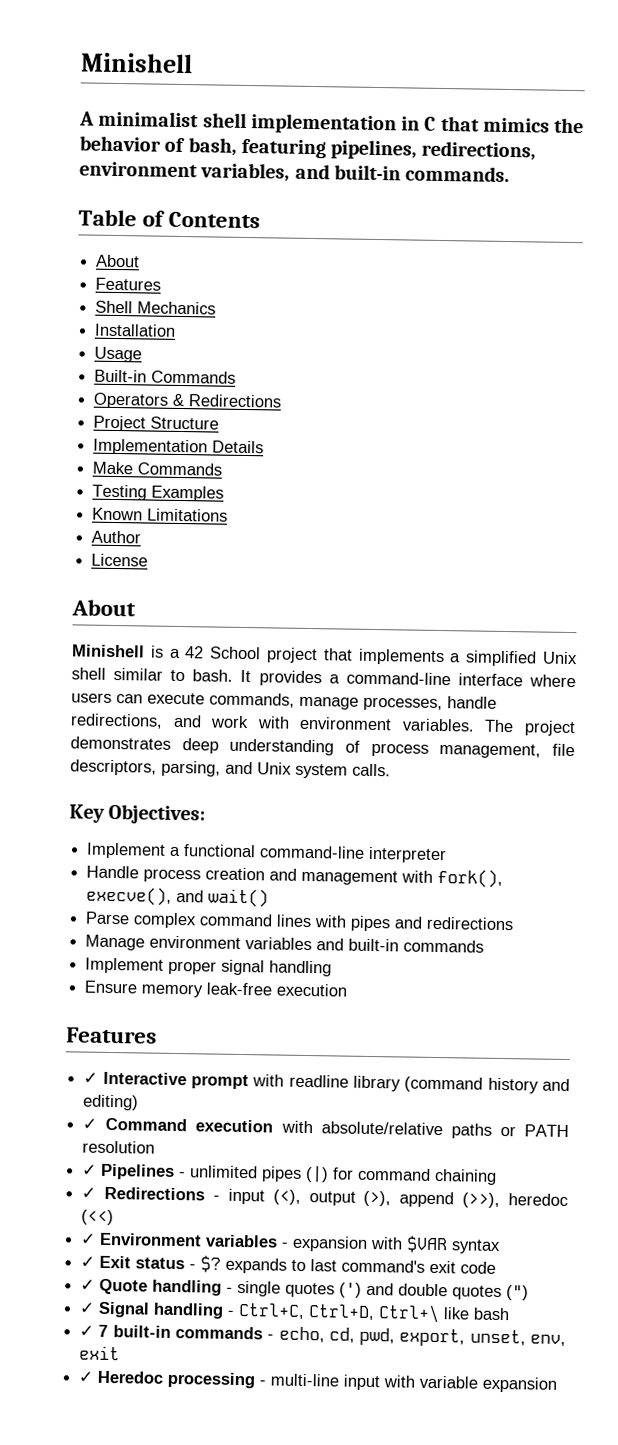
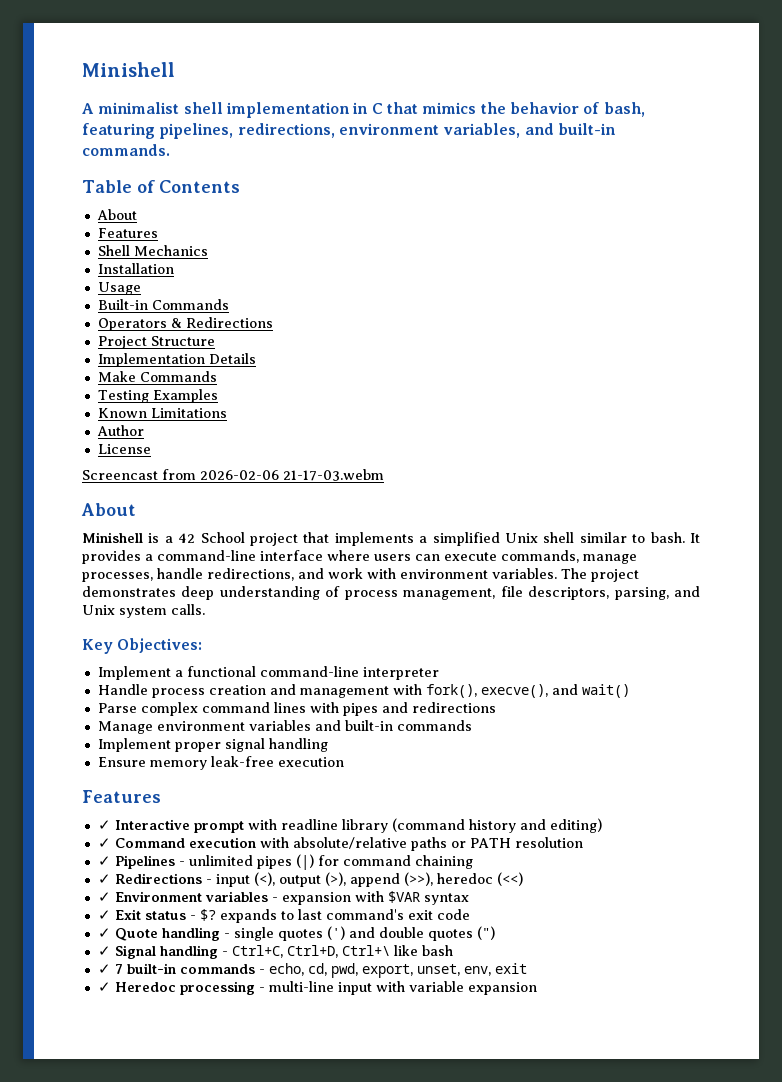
(149, 560) none -> [82,469,384,481] // Screencast from 2026-02-06 21-17-03.webm

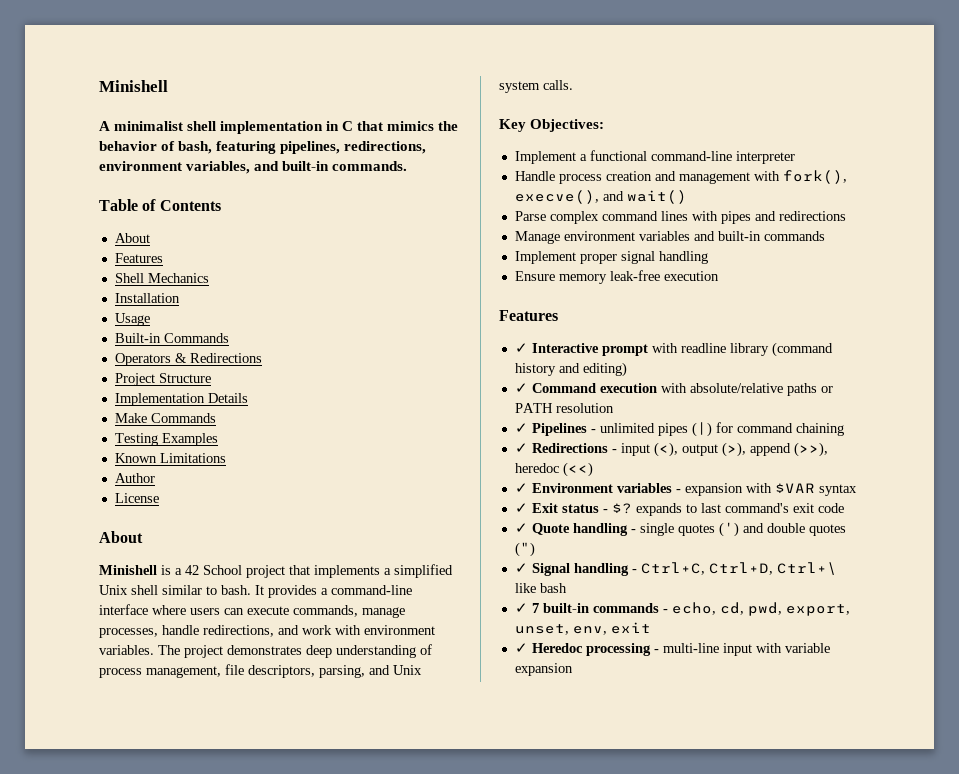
[82,469,384,481] // Screencast from 2026-02-06 21-17-03.webm -> (159, 498) none

